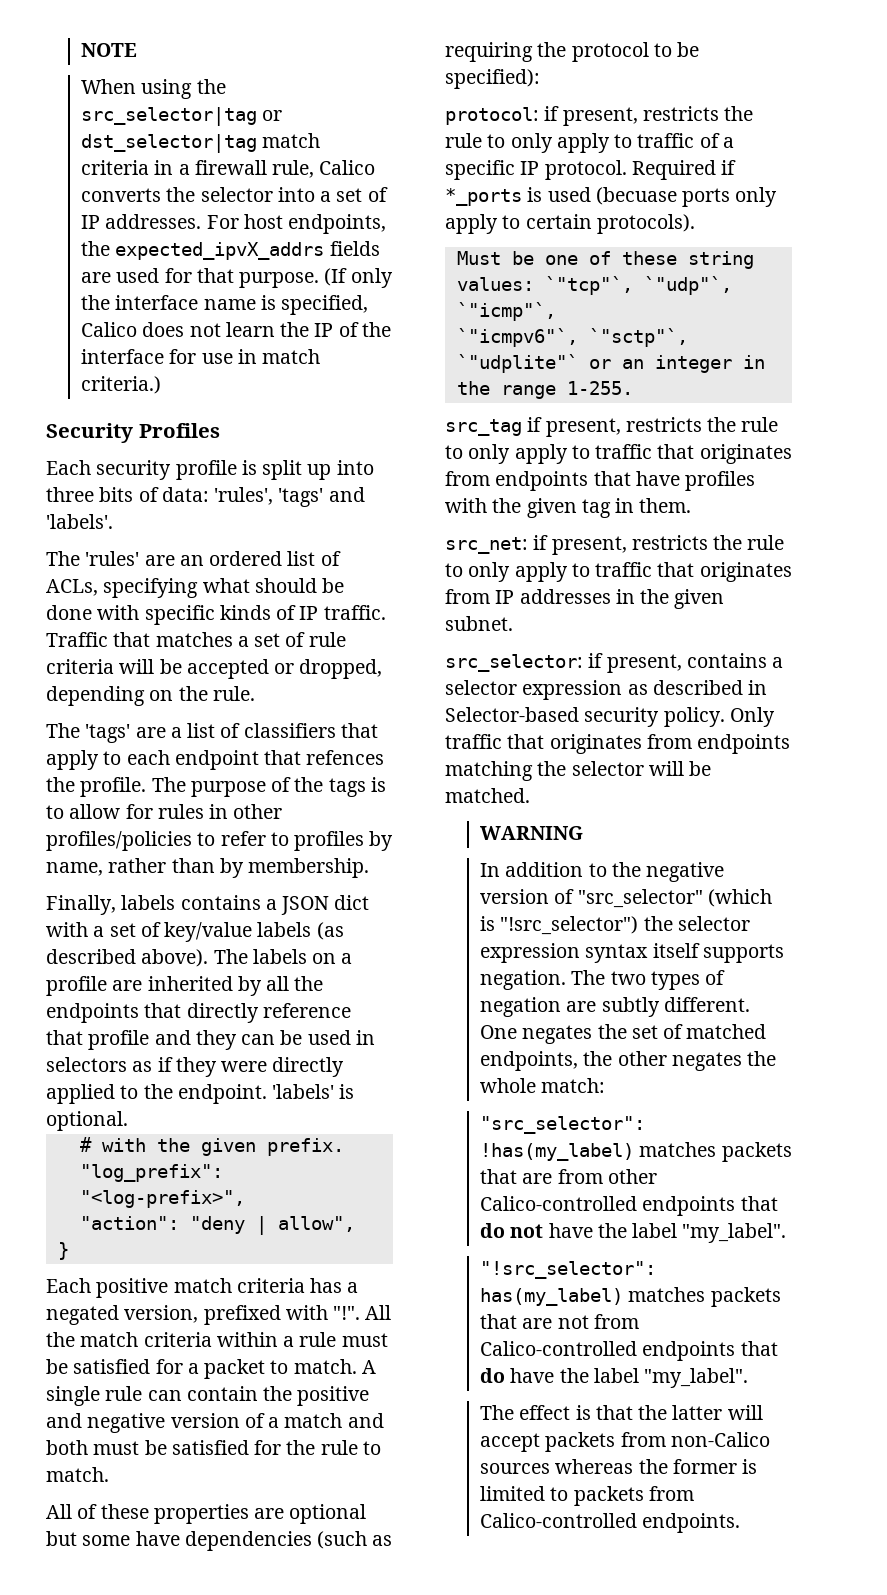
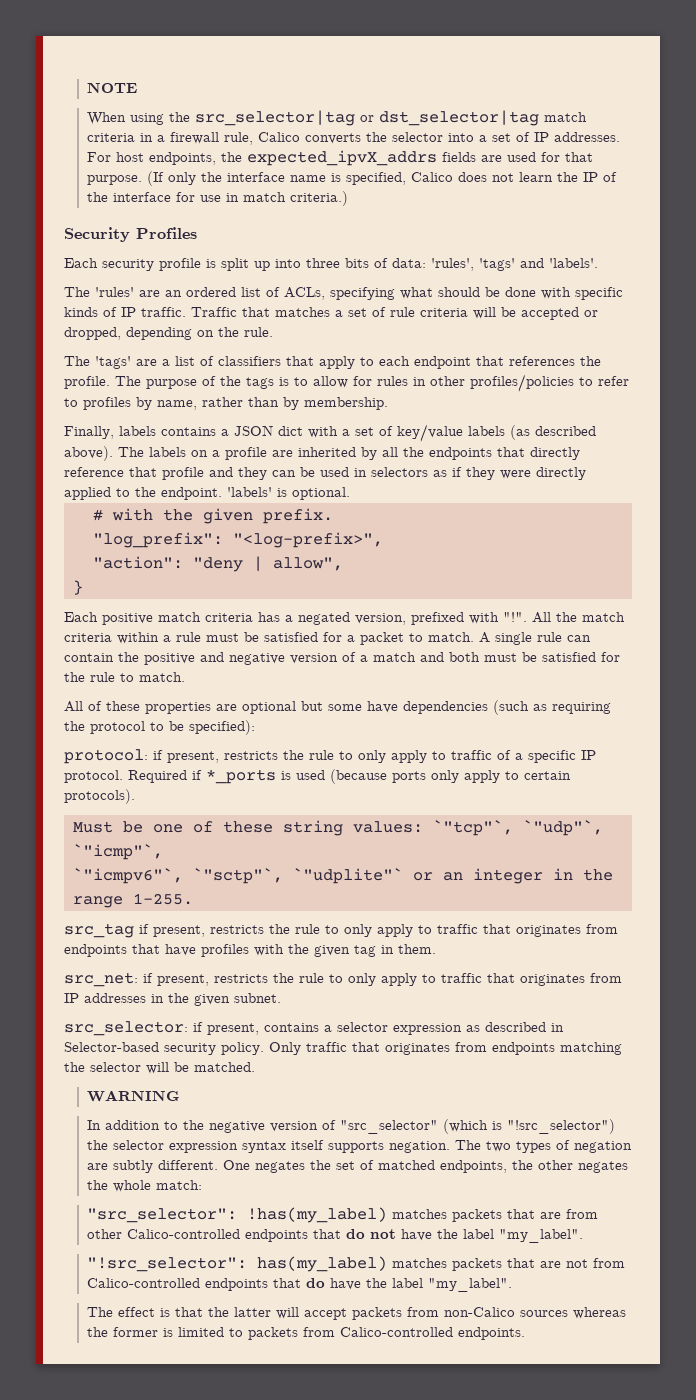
[306,750,385,765] refences -> [509,356,575,366] references
[595,187,677,205] (becuase -> [330,769,387,784] (because

